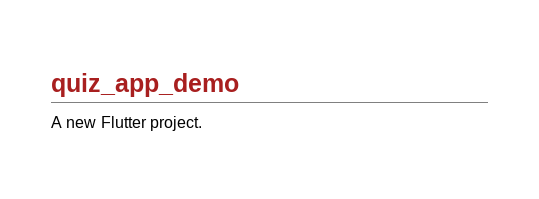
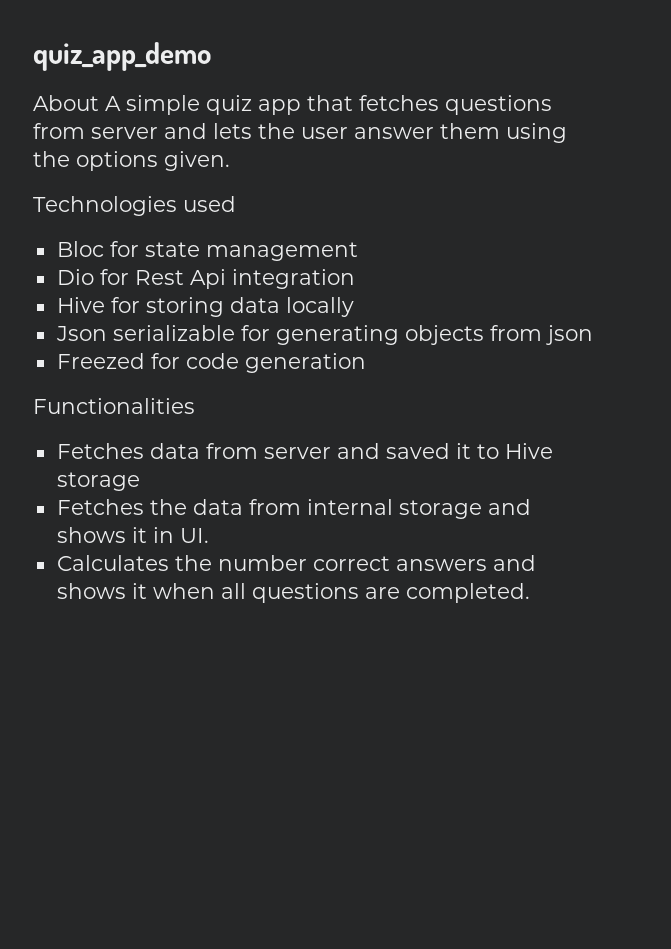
[51,116,202,131] A new Flutter project. -> [33,95,552,115] [33,123,567,143] [33,151,230,171] [33,196,236,216] [56,241,358,261] [56,269,355,289] [56,297,354,317] [55,325,593,345] [56,353,366,373] [33,398,195,414] [56,443,553,459] [56,472,140,491] [56,499,531,519] [56,527,209,543] [56,555,536,571] [56,583,530,603] About A simple quiz app that fetches questions from server and lets the user answer them using the options given. // Technologies used // Bloc for state management // Dio for Rest Api integration // Hive for storing data locally // Json serializable for generating objects from json // Freezed for code generation // Functionalities // Fetches data from server and saved it to Hive storage // Fetches the data from internal storage and shows it in UI. // Calculates the number correct answers and shows it when all questions are completed.

